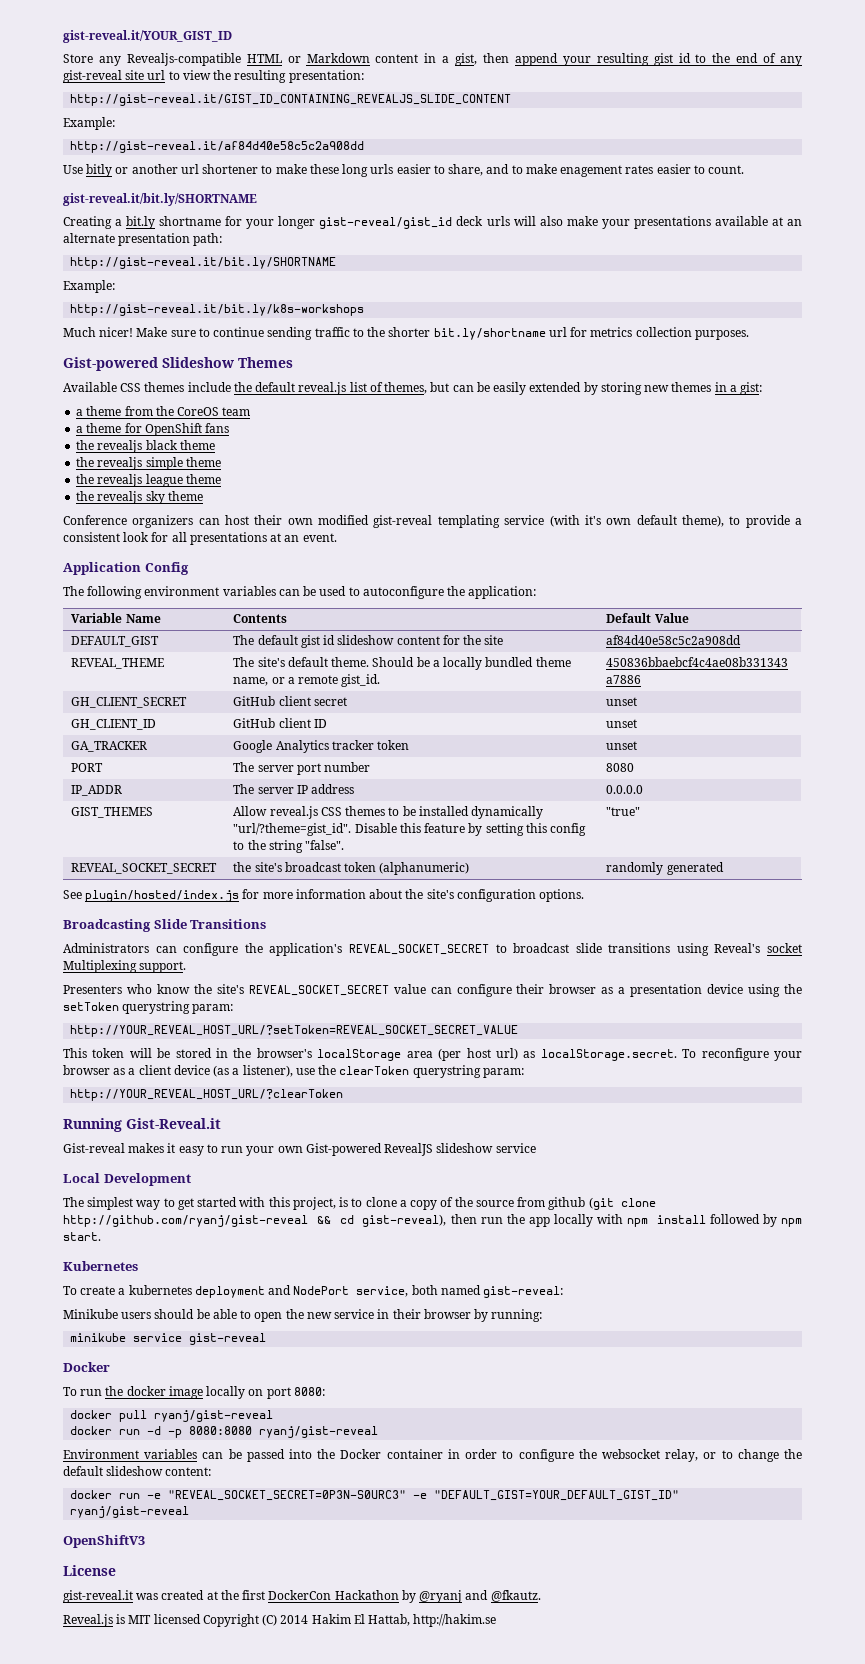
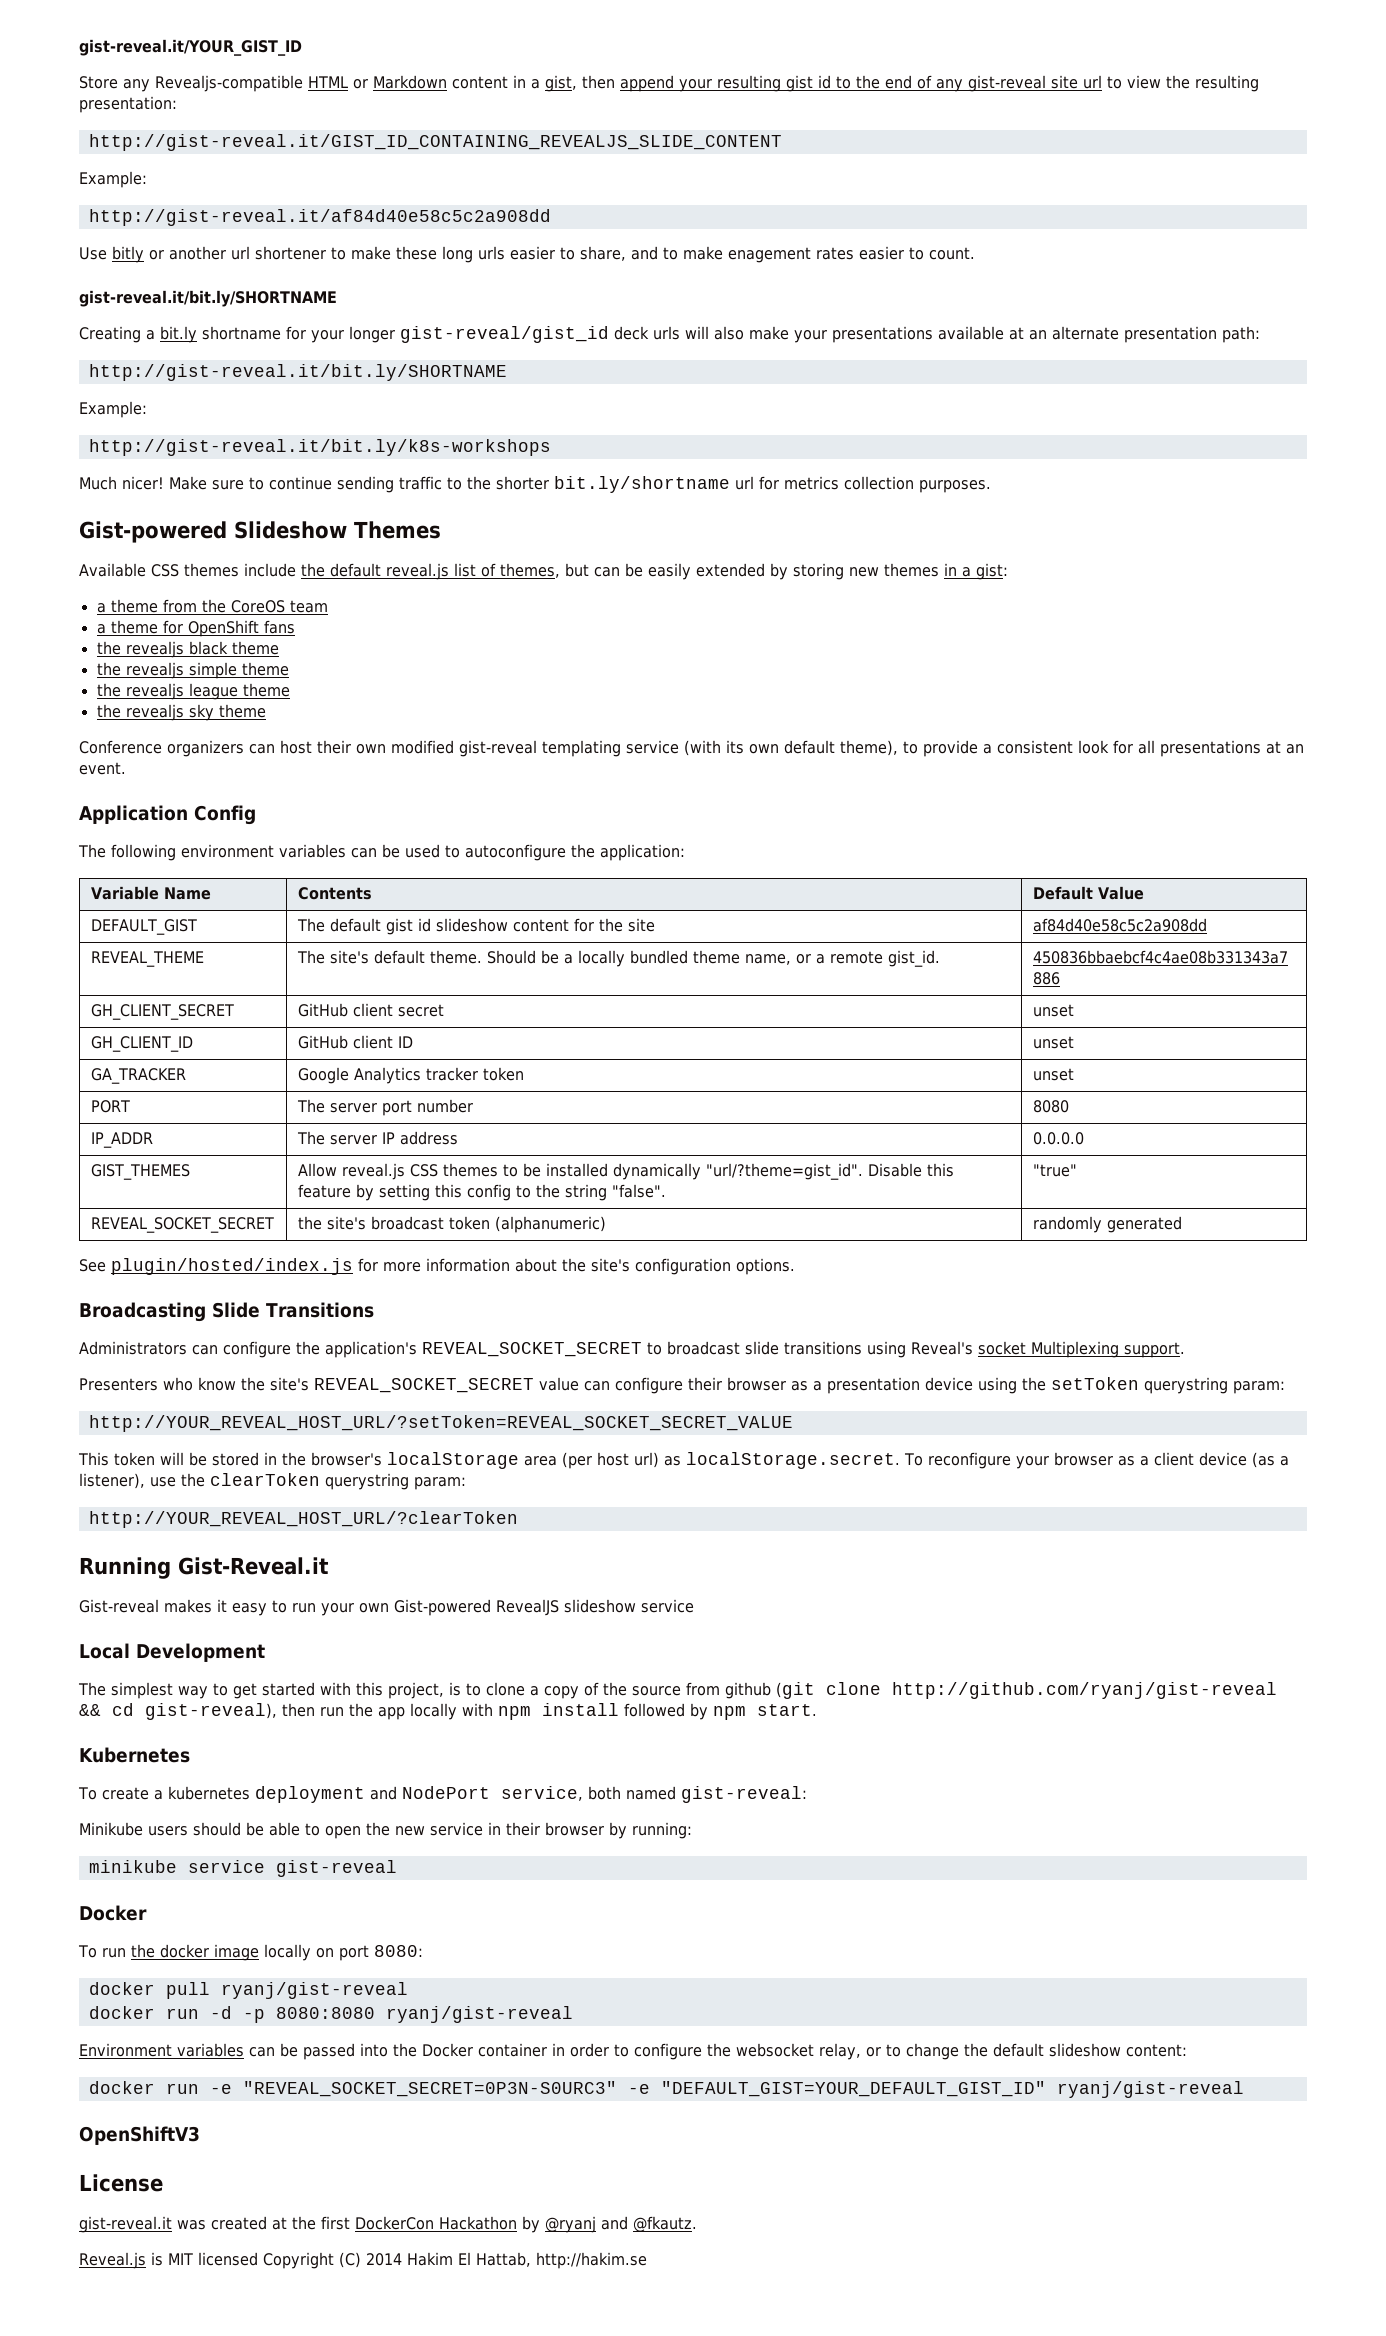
[584,515,601,525] it's -> [726,740,744,754] its

